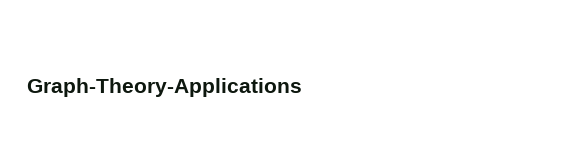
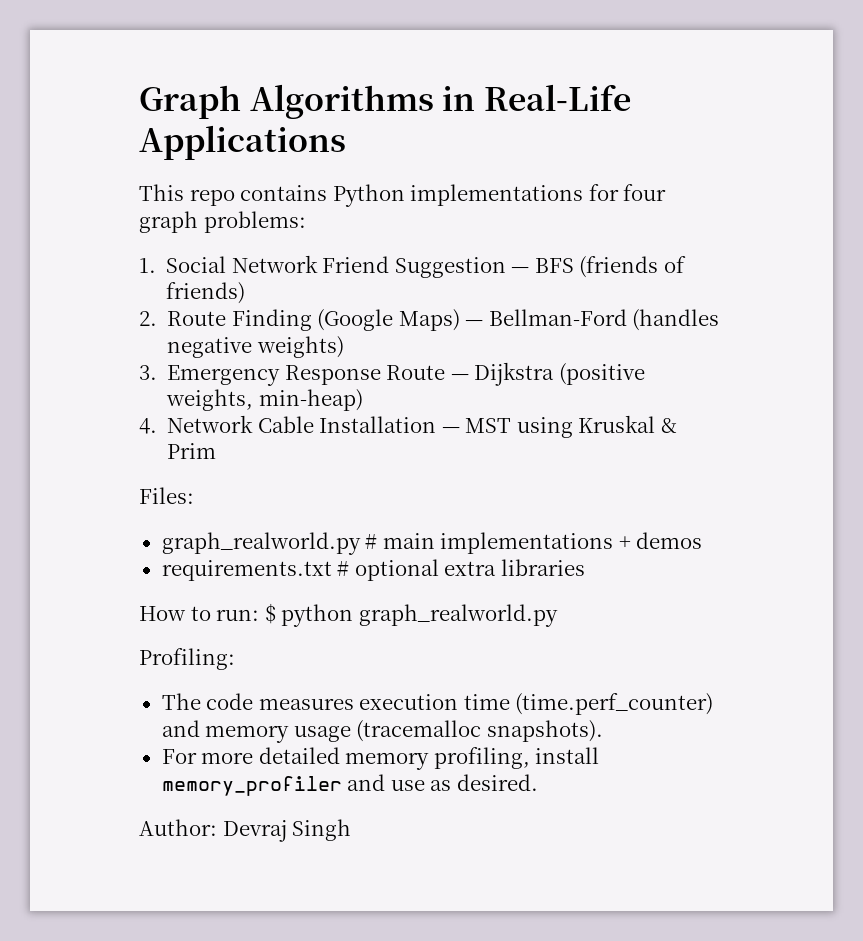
[27,78,302,97] Graph-Theory-Applications -> [139,84,631,119] [139,125,346,160] [139,184,667,207] [139,211,306,233] [139,255,686,278] [166,282,246,304] [139,309,720,331] [167,336,344,358] [139,362,645,386] [166,389,363,411] [139,415,677,438] [167,443,217,459] [139,487,194,504] [161,532,703,555] [161,559,585,581] [139,603,558,627] [139,648,235,670] [161,693,714,715] [161,720,603,743] [161,747,600,770] [161,774,538,796] [139,819,352,842] Graph Algorithms in Real-Life Applications // This repo contains Python implementations for four graph problems: // 1. Social Network Friend Suggestion — BFS (friends of friends) // 2. Route Finding (Google Maps) — Bellman-Ford (handles negative weights) // 3. Emergency Response Route — Dijkstra (positive weights, min-heap) // 4. Network Cable Installation — MST using Kruskal & Prim // Files: // graph_realworld.py # main implementations + demos // requirements.txt # optional extra libraries // How to run: $ python graph_realworld.py // Profiling: // The code measures execution time (time.perf_counter) and memory usage (tracemalloc snapshots). // For more detailed memory profiling, install memory_profiler and use as desired. // Author: Devraj Singh

